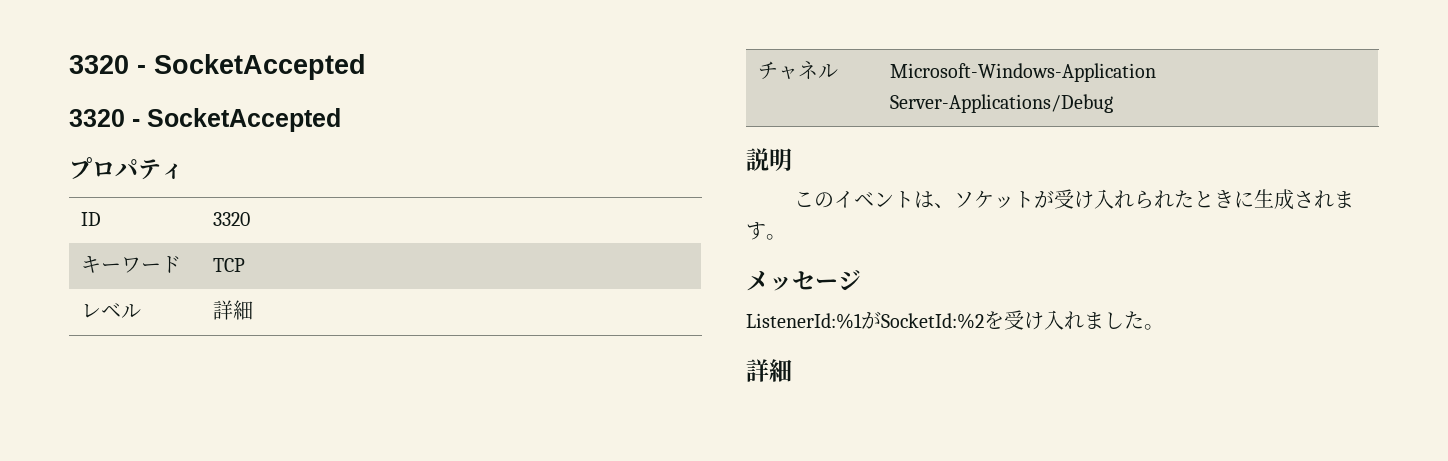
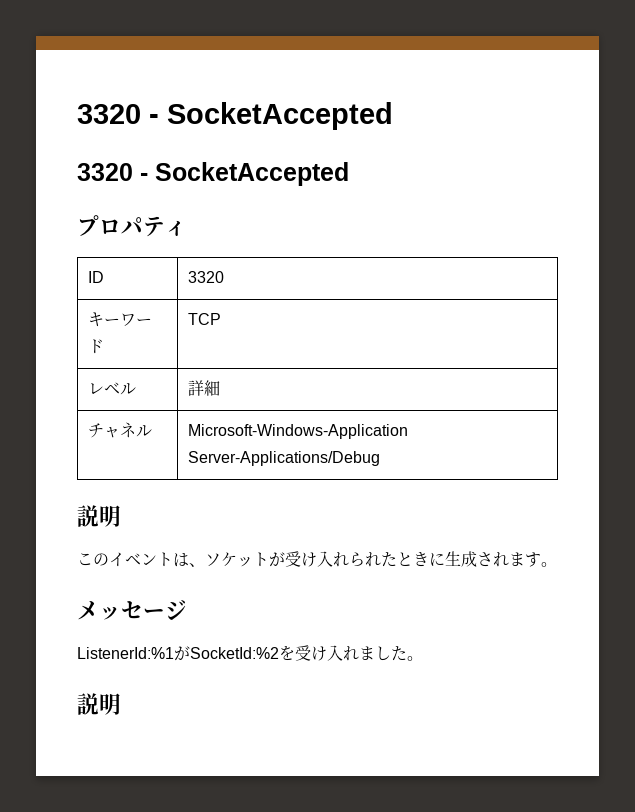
[746,359,792,382] 詳細 -> [77,693,121,715] 説明

